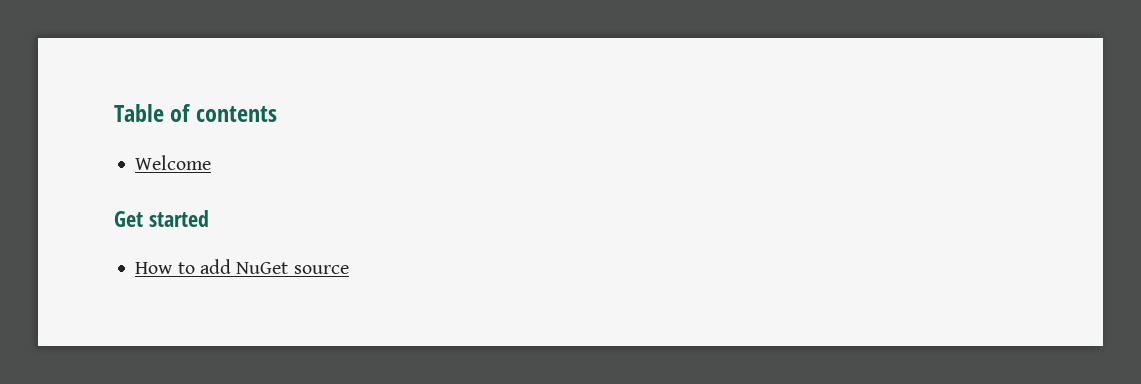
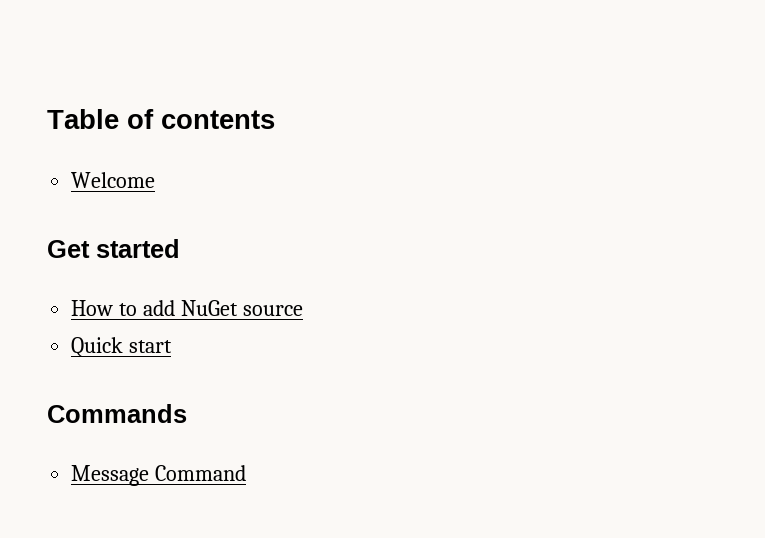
(349, 269) none -> [71,337,173,357] [47,404,187,423] [71,465,247,486] // Quick start // Commands // Message Command

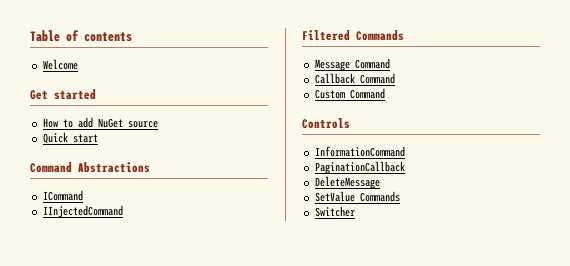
[47,404,187,423] [71,465,247,486] Commands // Message Command -> [30,162,150,173] [42,190,83,201] [42,205,123,218] [302,30,404,41] [314,58,390,71] [314,73,395,84] [314,88,385,99] [302,118,350,129] [314,146,405,157] [314,161,405,174] [314,176,380,189] [314,191,400,202] [314,206,355,217] Command Abstractions // ICommand // IInjectedCommand // Filtered Commands // Message Command // Callback Command // Custom Command // Controls // InformationCommand // PaginationCallback // DeleteMessage // SetValue Commands // Switcher

